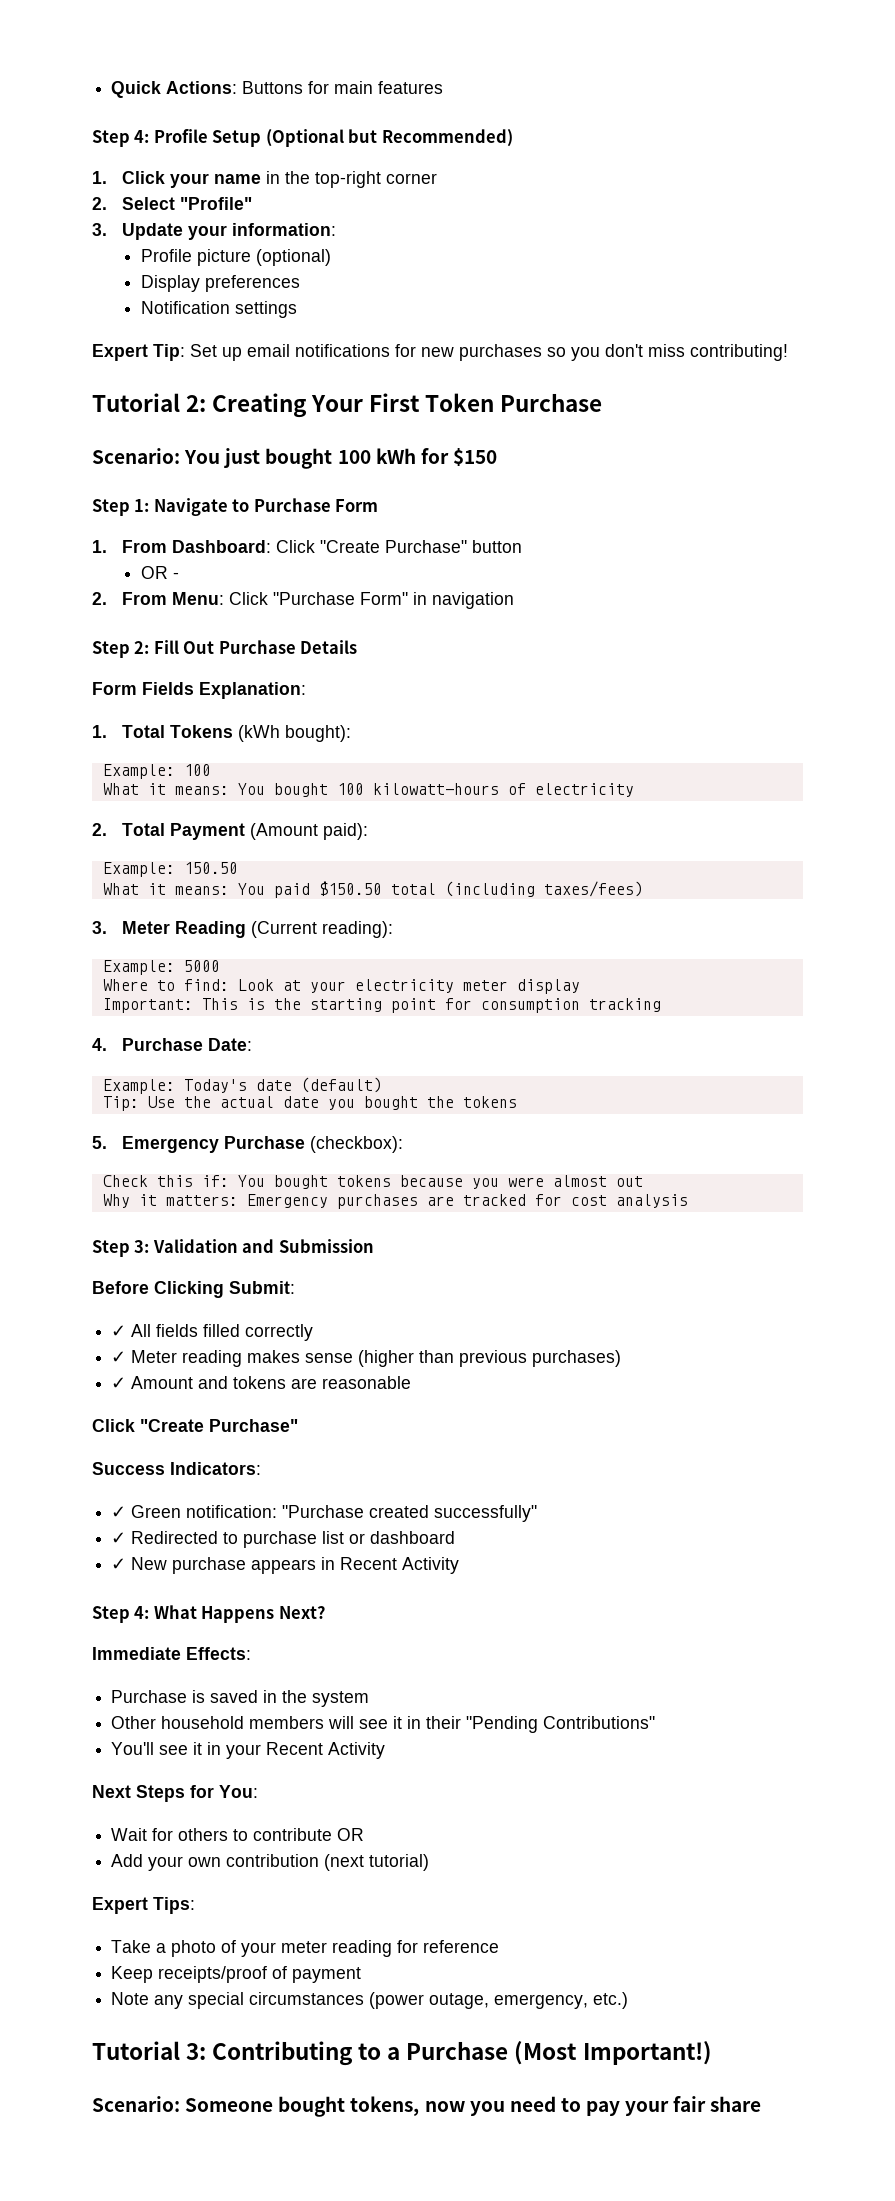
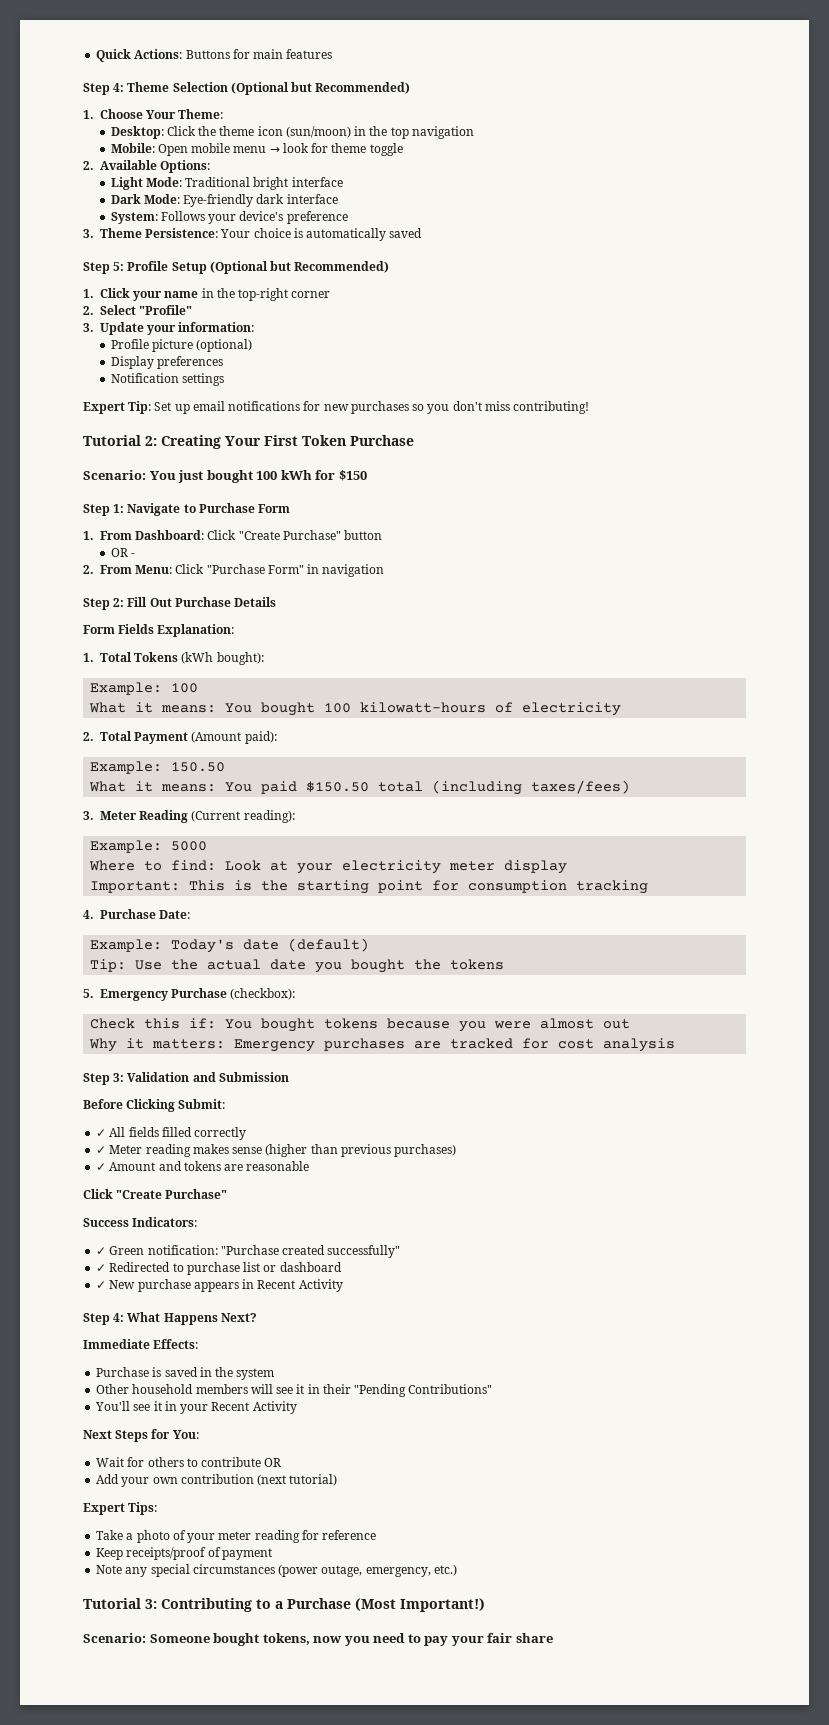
(150, 136) none -> [127,82,411,95] [83,109,224,119] [110,126,474,139] [110,143,403,156] [83,160,211,173] [110,177,343,190] [110,194,338,207] [110,211,348,224] [83,228,423,241] [83,262,125,274] Theme Selection (Optional but Recommended) // 1. Choose Your Theme: // Desktop: Click the theme icon (sun/moon) in the top navigation // Mobile: Open mobile menu → look for theme toggle // 2. Available Options: // Light Mode: Traditional bright interface // Dark Mode: Eye-friendly dark interface // System: Follows your device's preference // 3. Theme Persistence: Your choice is automatically saved // Step 5:

